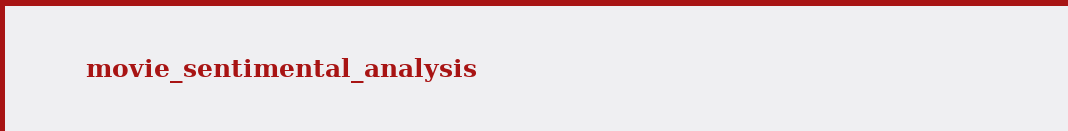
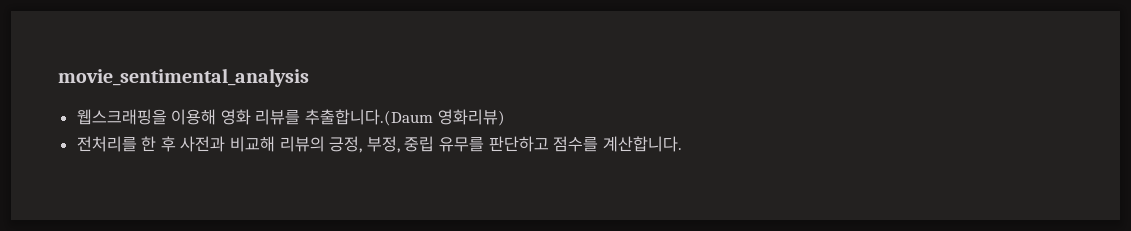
(477, 70) none -> [76,109,505,126] [76,136,682,153] // 웹스크래핑을 이용해 영화 리뷰를 추출합니다.(Daum 영화리뷰) // 전처리를 한 후 사전과 비교해 리뷰의 긍정, 부정, 중립 유무를 판단하고 점수를 계산합니다.

